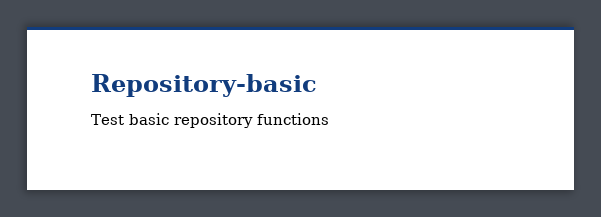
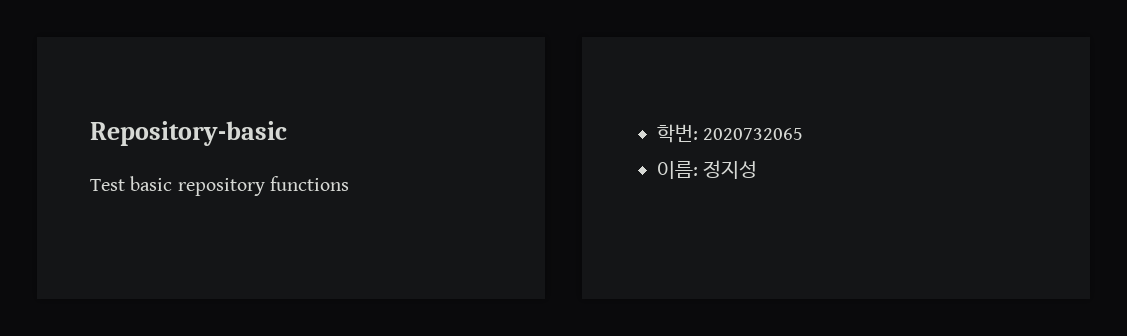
(329, 119) none -> [657,124,804,143] [657,160,758,179] // 학번: 2020732065 // 이름: 정지성

